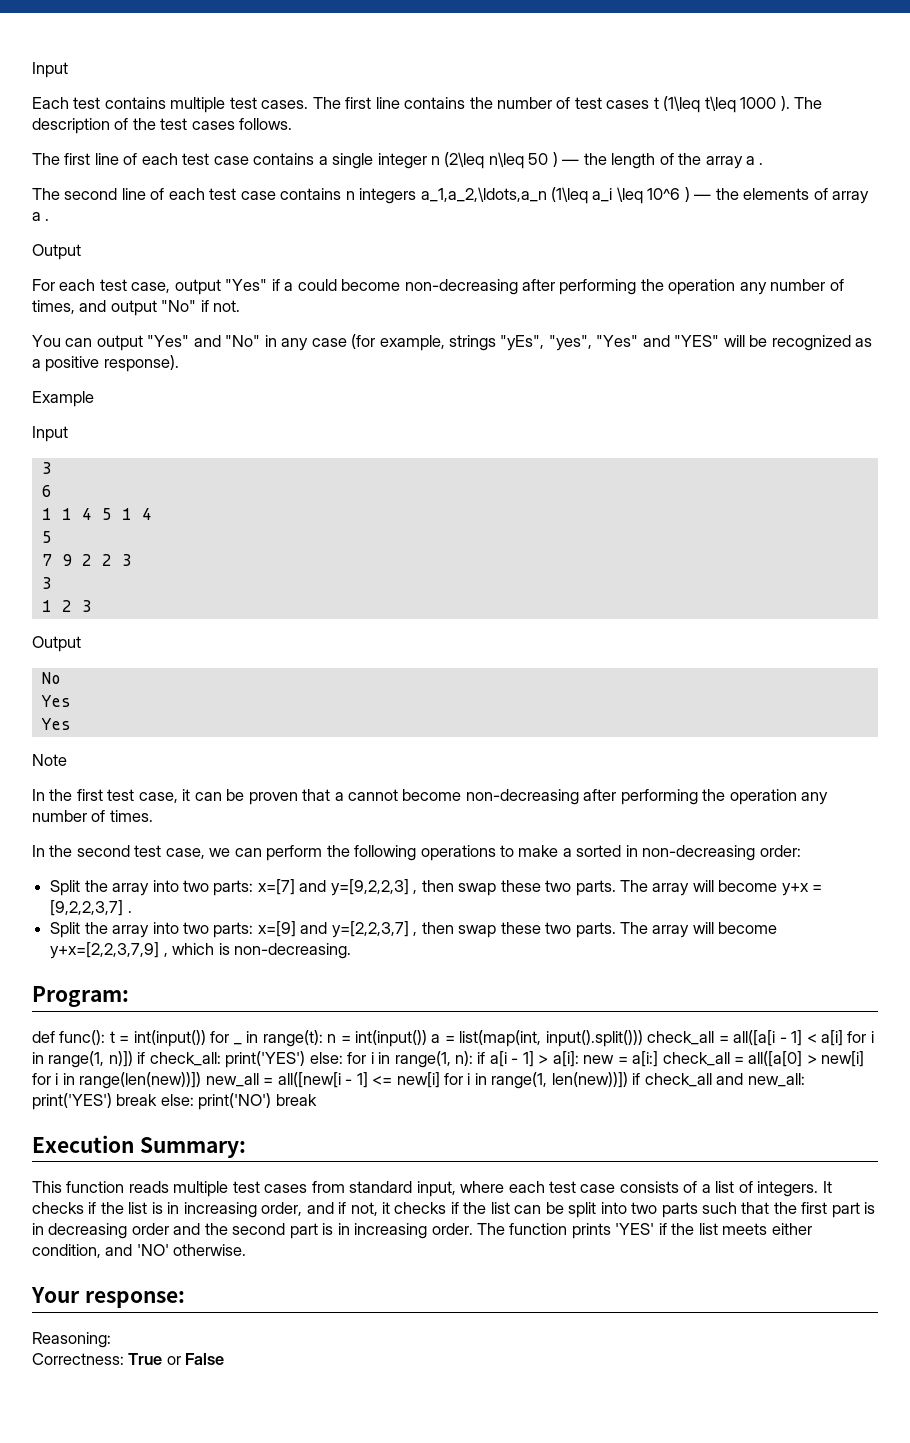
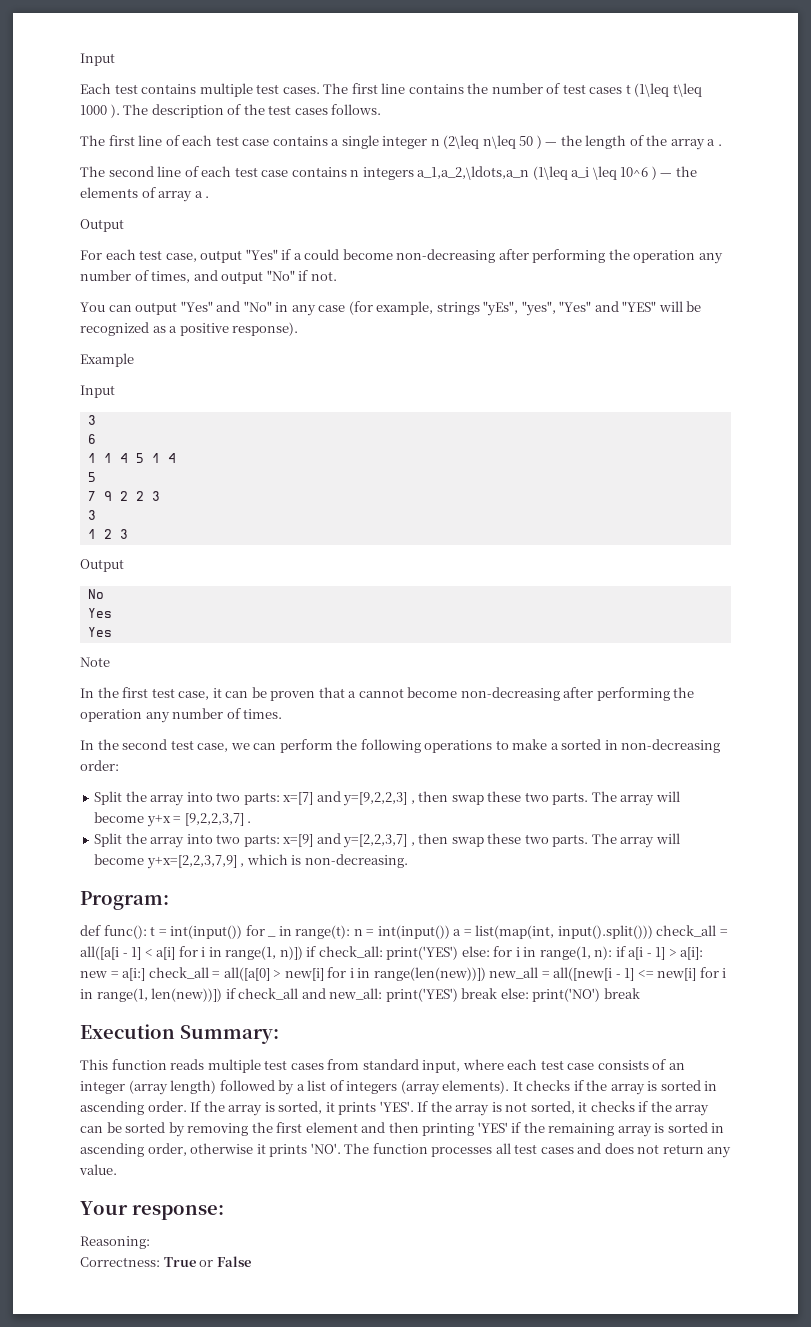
[701,1181,832,1197] [32,1202,378,1218] a list of integers. It checks if the list is in increasing order, and if not, -> [668,1063,685,1070] [80,1080,718,1095] [80,1101,575,1116] an integer (array length) followed by a list of integers (array elements). It checks if the array is sorted in ascending order. If the array is sorted, it prints 'YES'. If the array is not sorted,
[490,1202,876,1218] [32,1223,812,1239] [32,1244,247,1258] list can be split into two parts such that the first part is in decreasing order and the second part is in increasing order. The function prints 'YES' if the list meets either condition, and 'NO' otherwise. -> [675,1105,710,1116] [80,1122,725,1137] [80,1143,732,1158] [79,1164,117,1175] array can be sorted by removing the first element and then printing 'YES' if the remaining array is sorted in ascending order, otherwise it prints 'NO'. The function processes all test cases and does not return any value.

